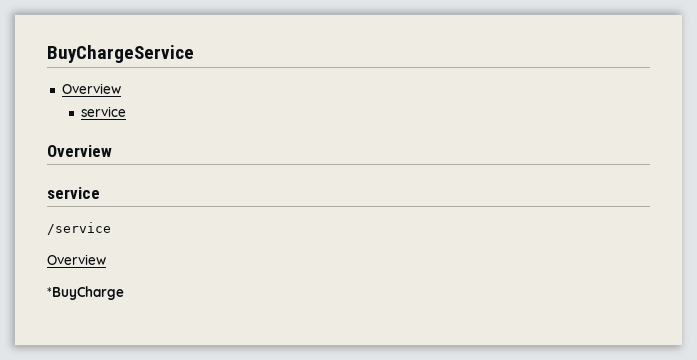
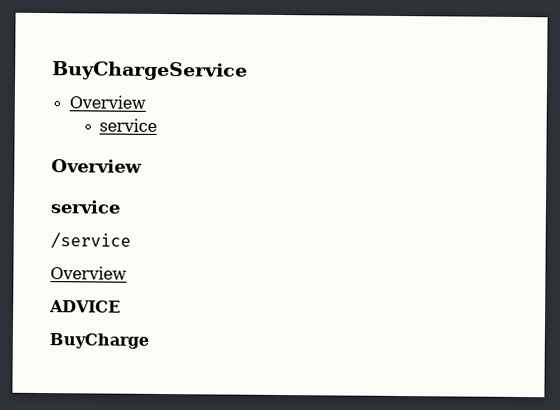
[47,286,124,300] *BuyCharge -> [49,300,121,313] [49,333,149,349] ADVICE // BuyCharge

